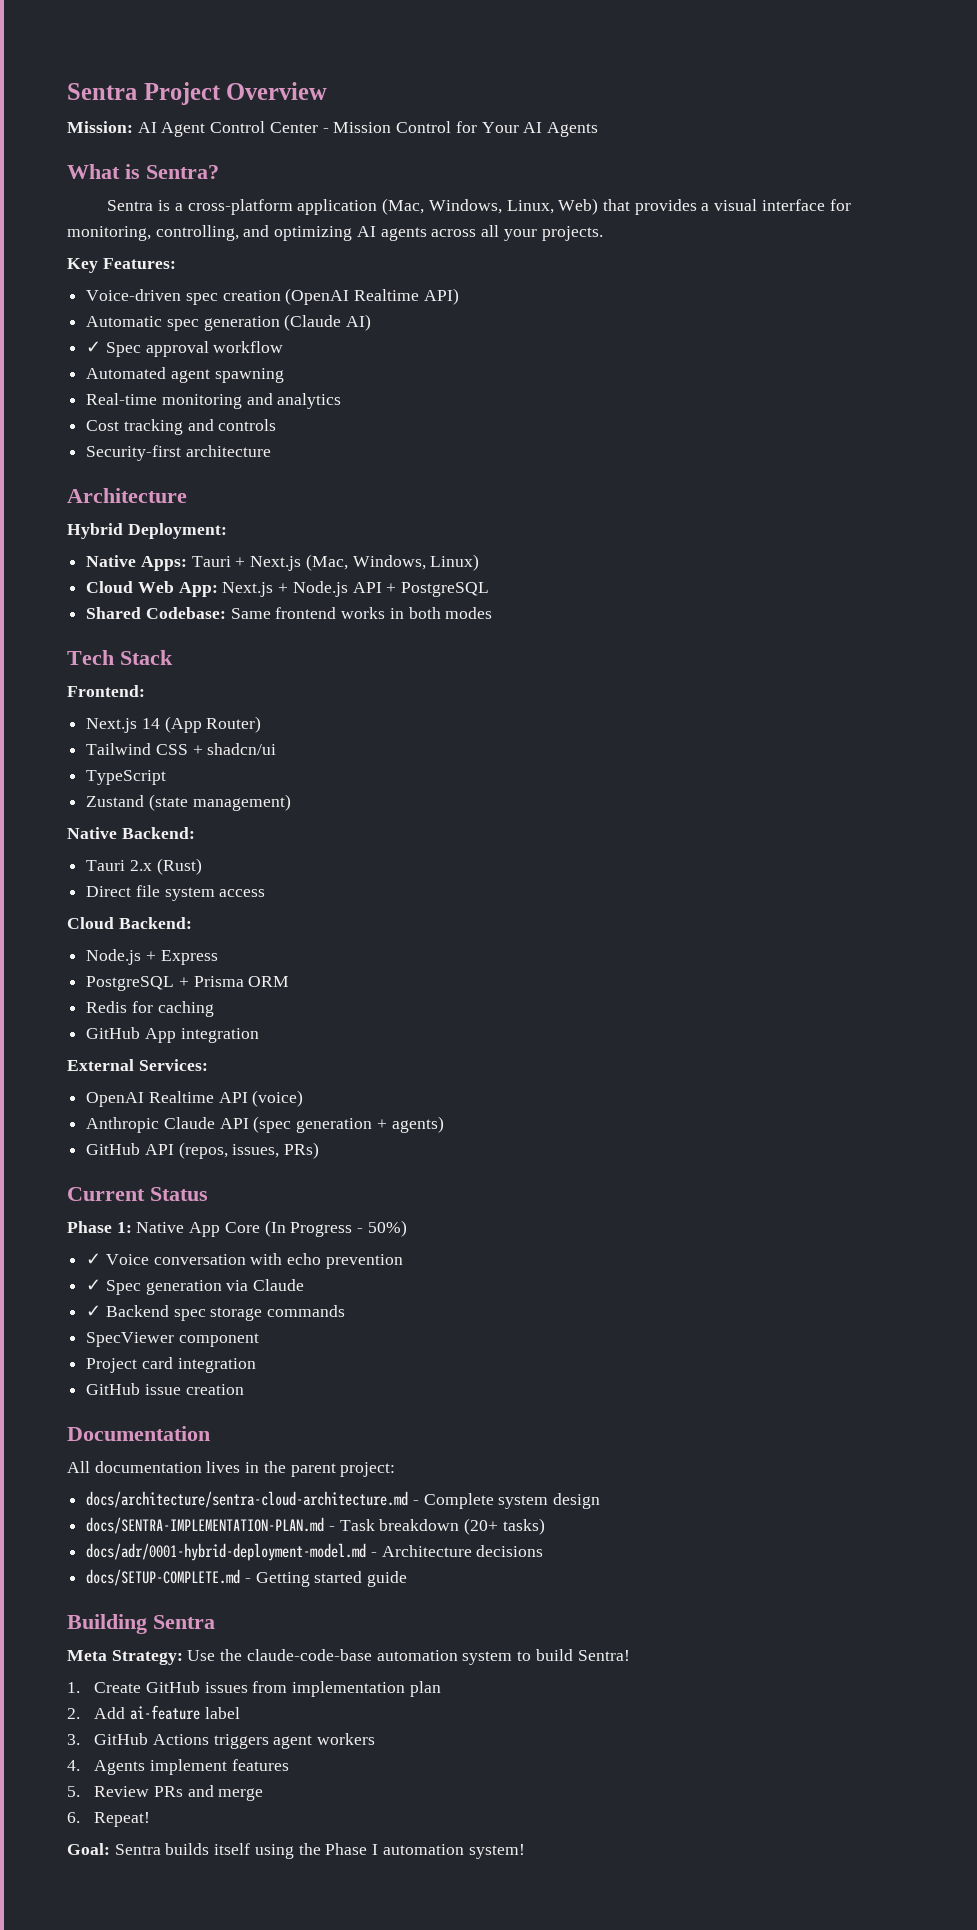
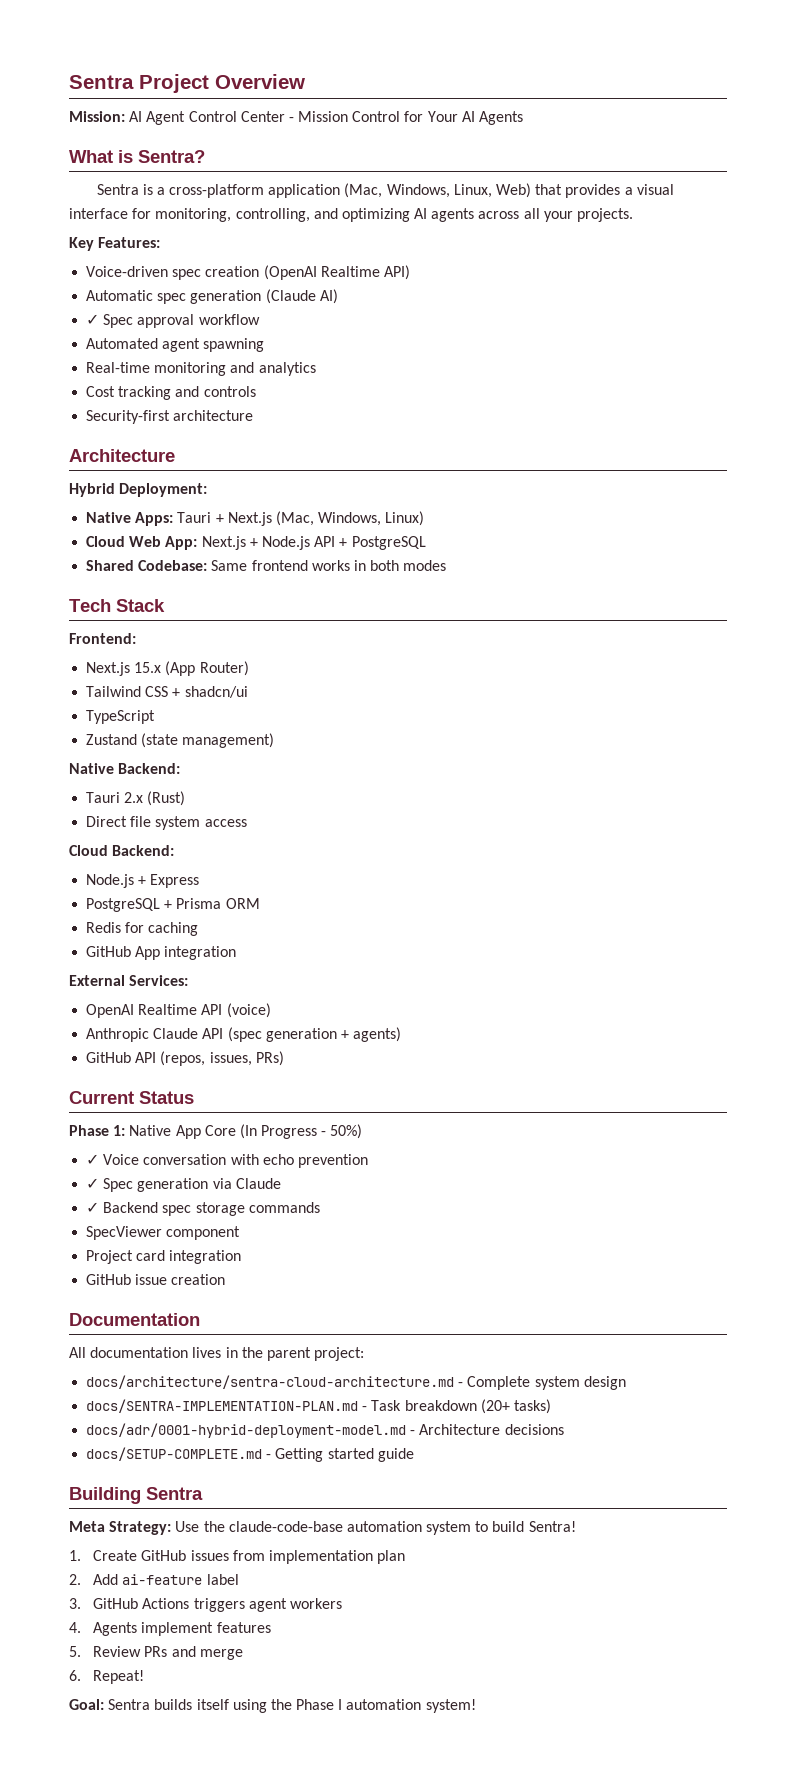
[141,718,160,729] 14 -> [134,662,162,673] 15.x

